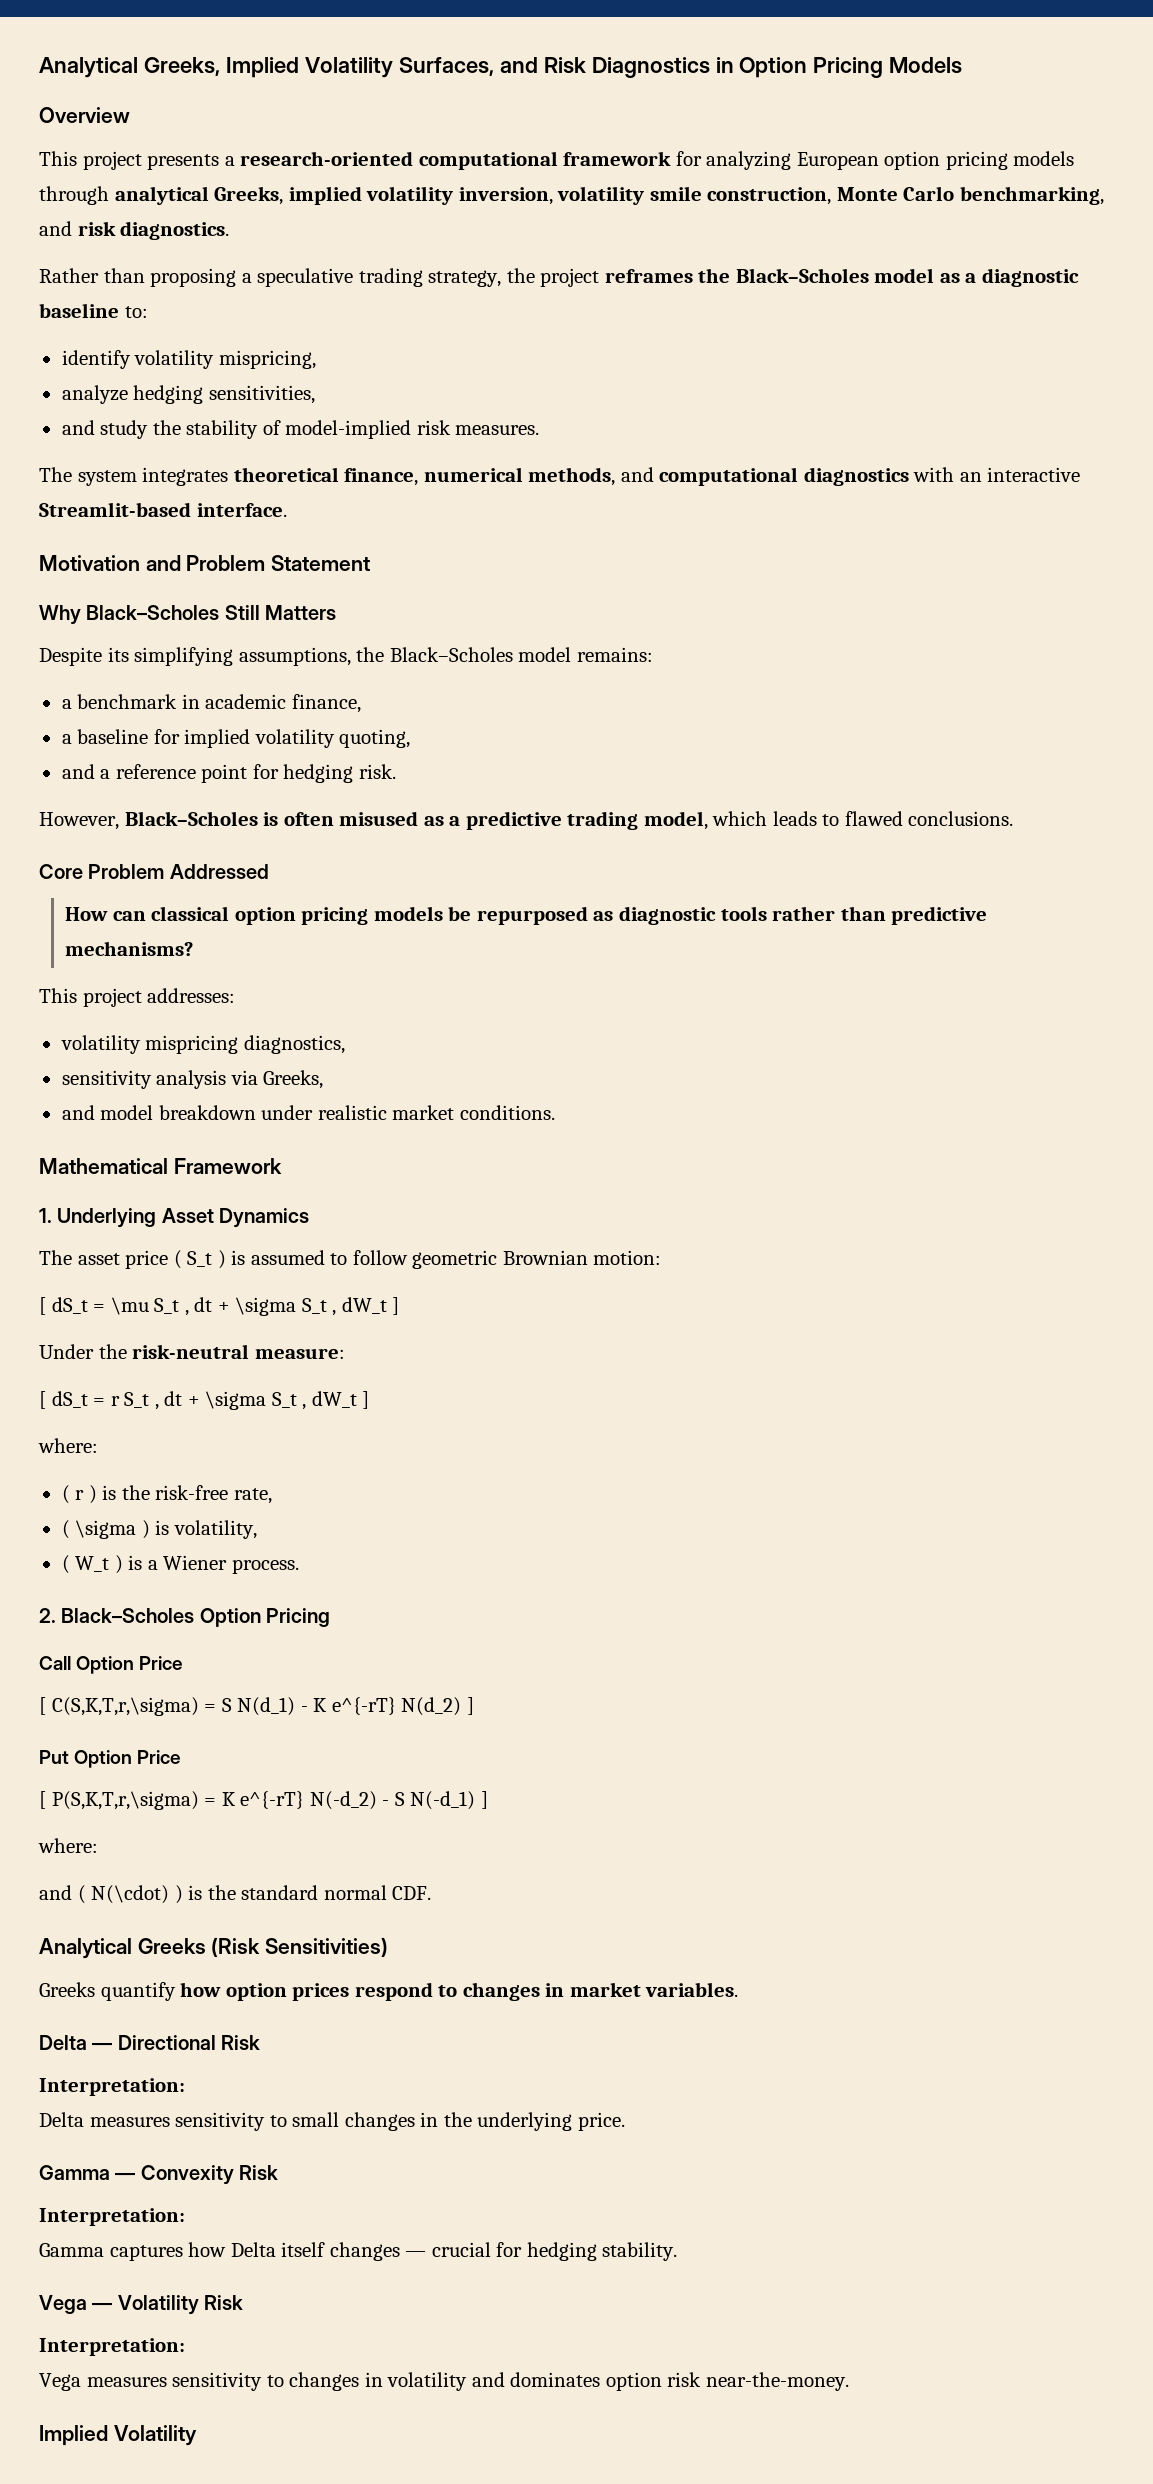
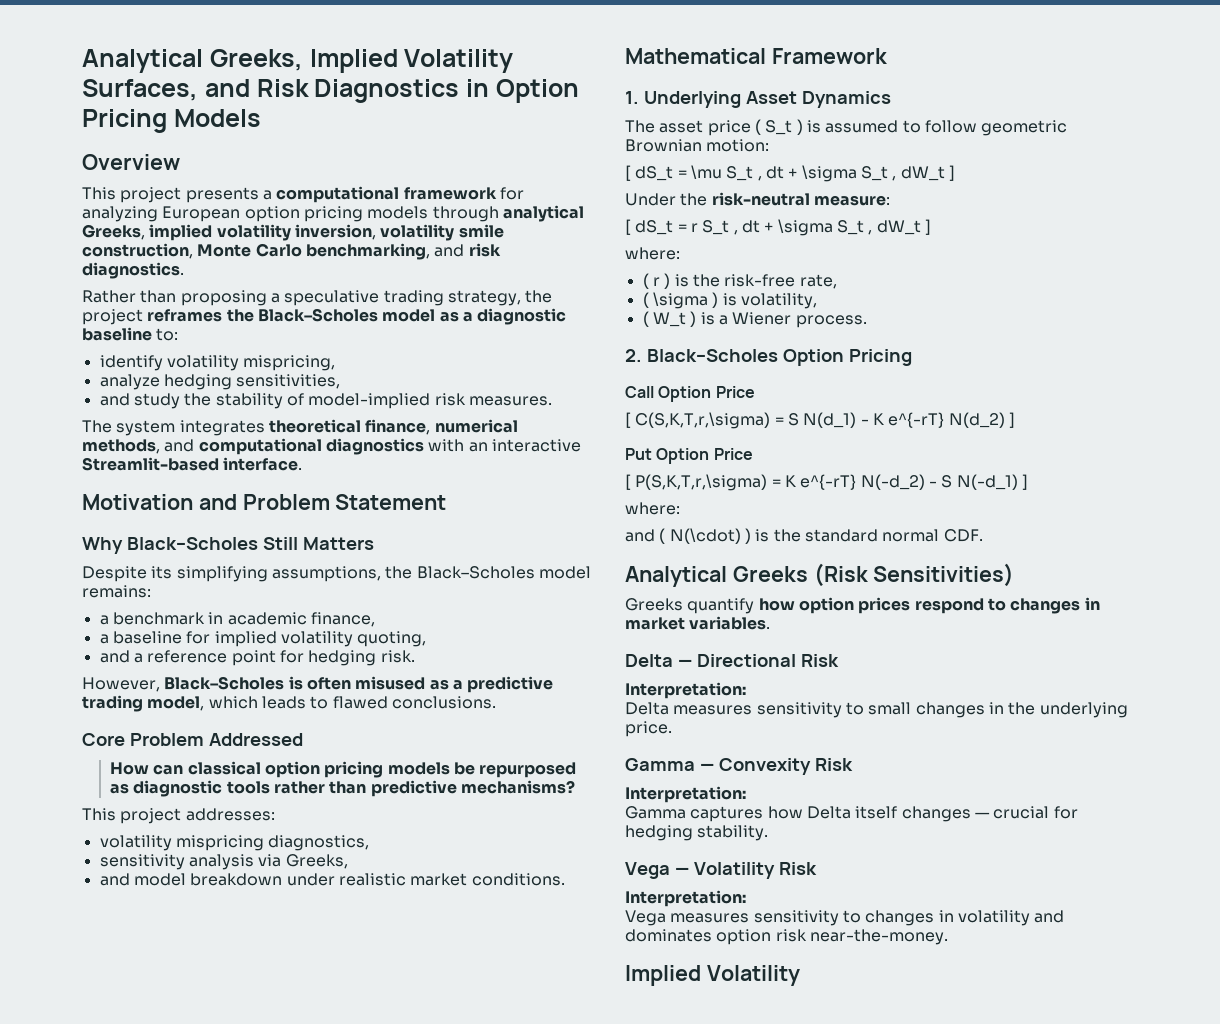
[240,151,414,166] research-oriented -> (272, 195) none

